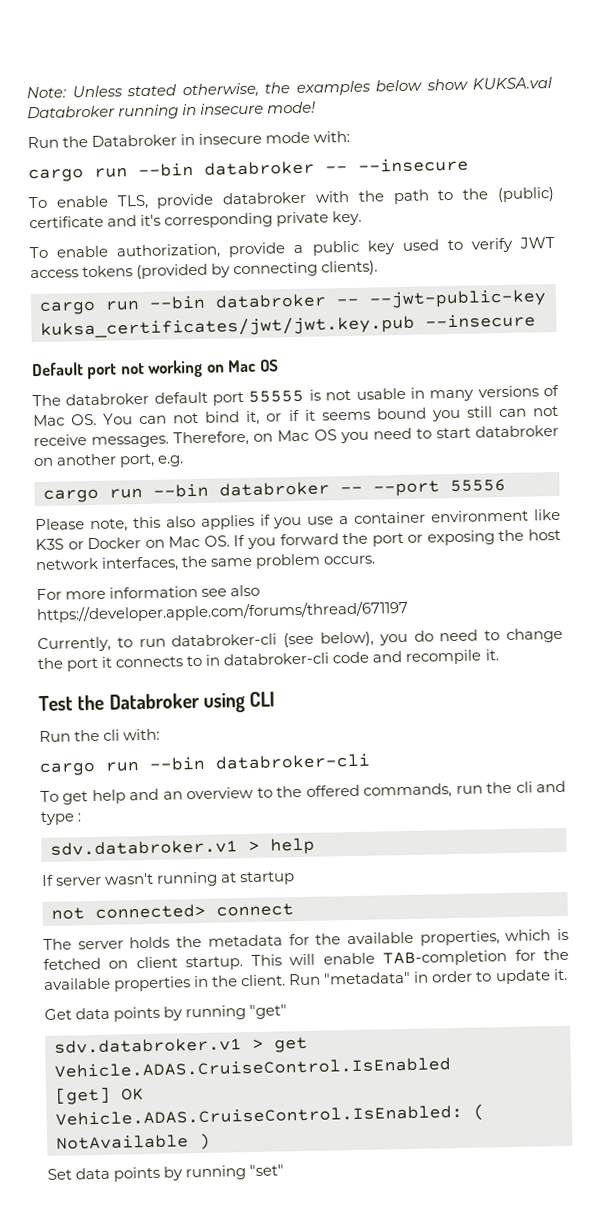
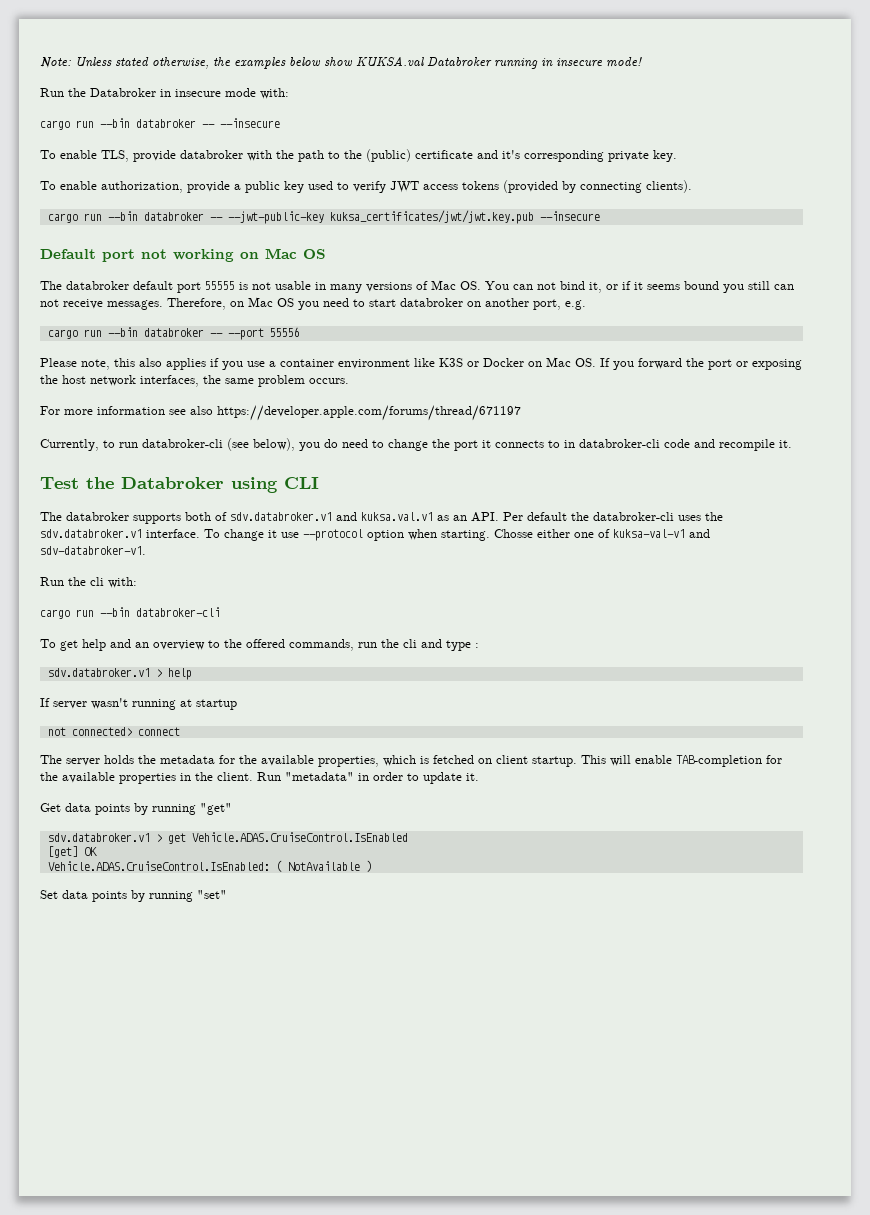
(276, 699) none -> [40,512,723,524] [40,529,710,541] [40,546,146,555] // The databroker supports both of sdv.databroker.v1 and kuksa.val.v1 as an API. Per default the databroker-cli uses the sdv.databroker.v1 interface. To change it use --protocol option when starting. Chosse either one of kuksa-val-v1 and sdv-databroker-v1.

